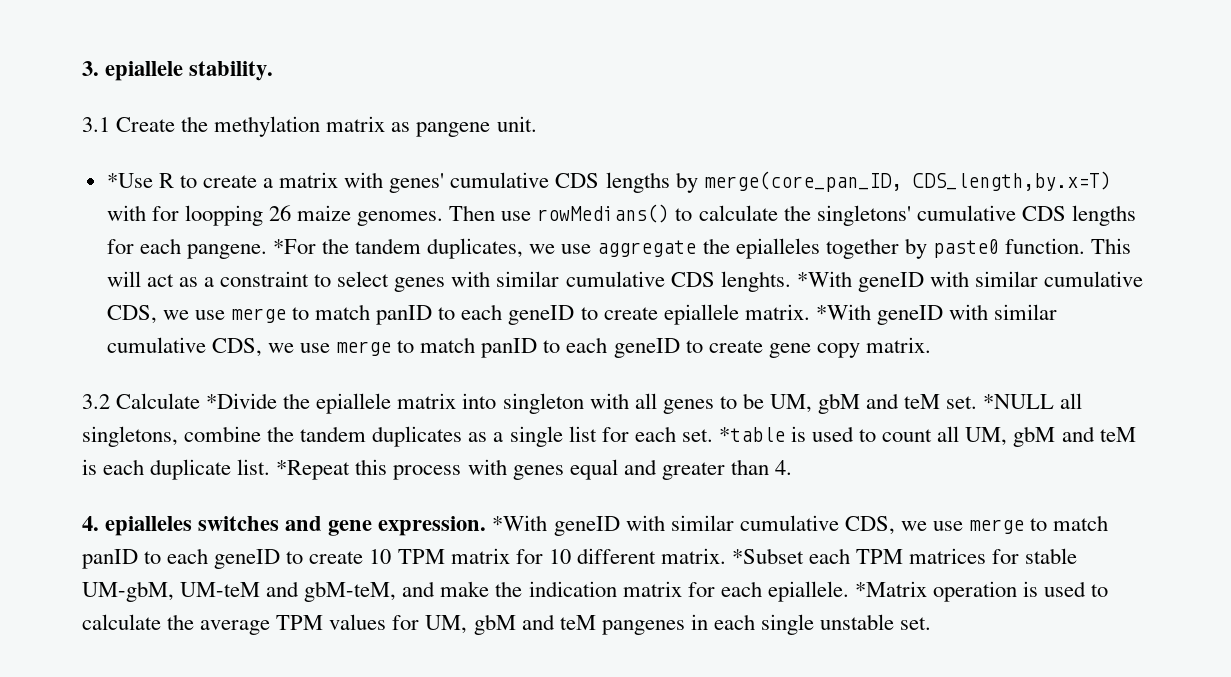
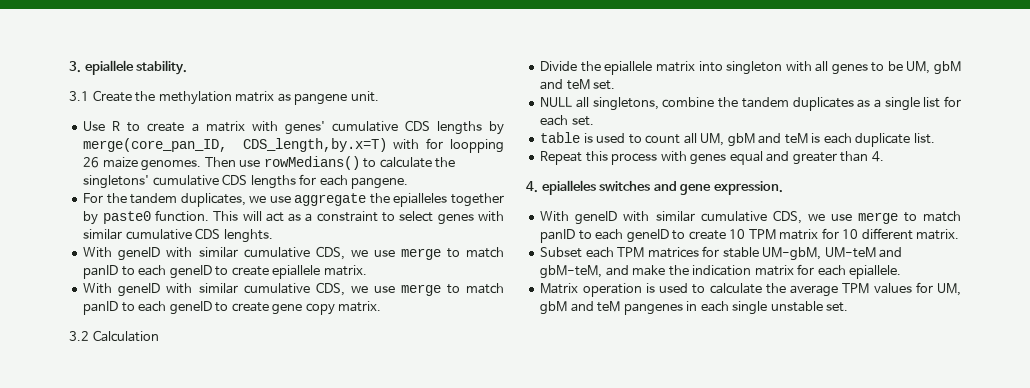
[106,173,153,188] *Use -> [83,121,106,131] Use
[272,239,316,254] *For -> [83,193,104,203] // For
[796,271,852,287] *With -> [83,247,113,258] // With
[815,304,871,320] *With -> [83,283,113,294] // With
[116,393,278,409] Calculate *Divide -> [92,330,159,342] [540,61,578,71] Calculation // Divide
[983,394,1055,409] *NULL -> [540,97,573,107] // NULL
[718,427,785,442] *table -> [540,132,581,143] // table
[276,460,351,480] *Repeat -> [540,151,583,165] // Repeat
[492,515,548,531] *With -> [540,211,570,222] // With
[731,548,804,564] *Subset -> [540,247,583,258] // Subset
[854,581,927,597] *Matrix -> [540,283,579,294] // Matrix

